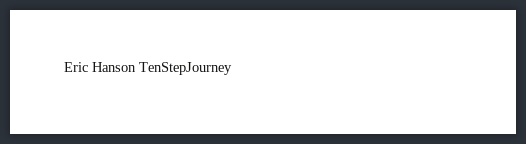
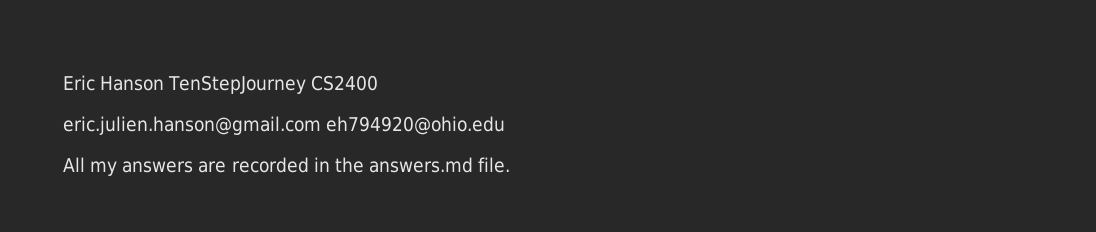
(232, 68) none -> [311,75,379,91] [63,116,506,135] [63,157,511,176] CS2400 // eric.julien.hanson@gmail.com eh794920@ohio.edu // All my answers are recorded in the answers.md file.

